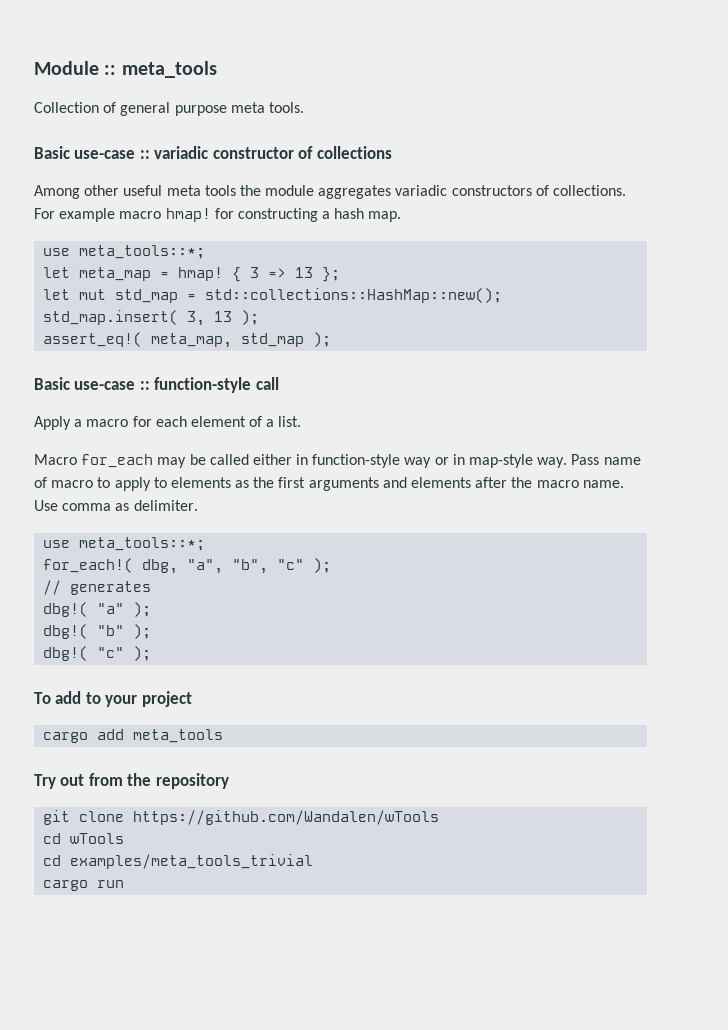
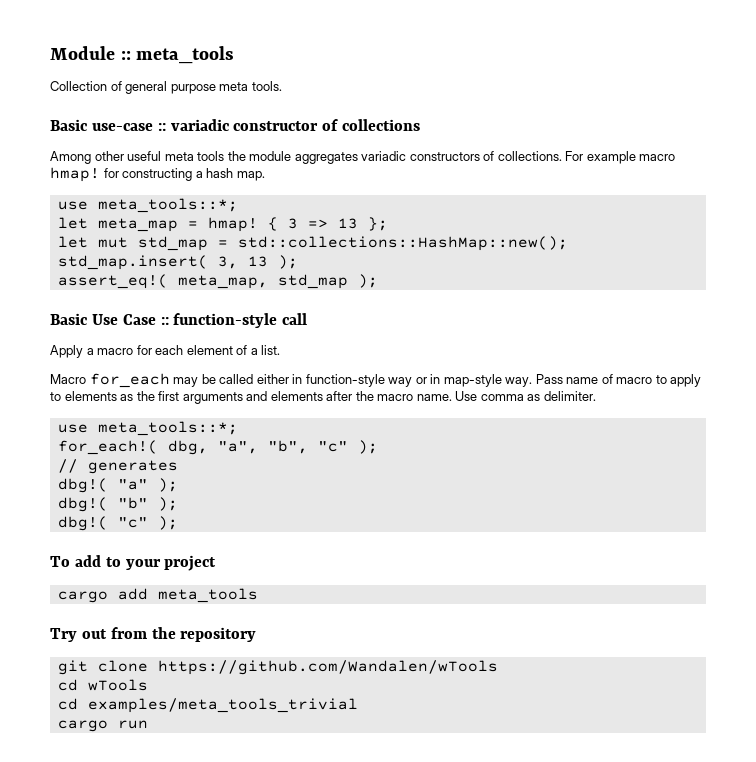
[74,381,136,390] use-case -> [91,314,156,325] Use Case

